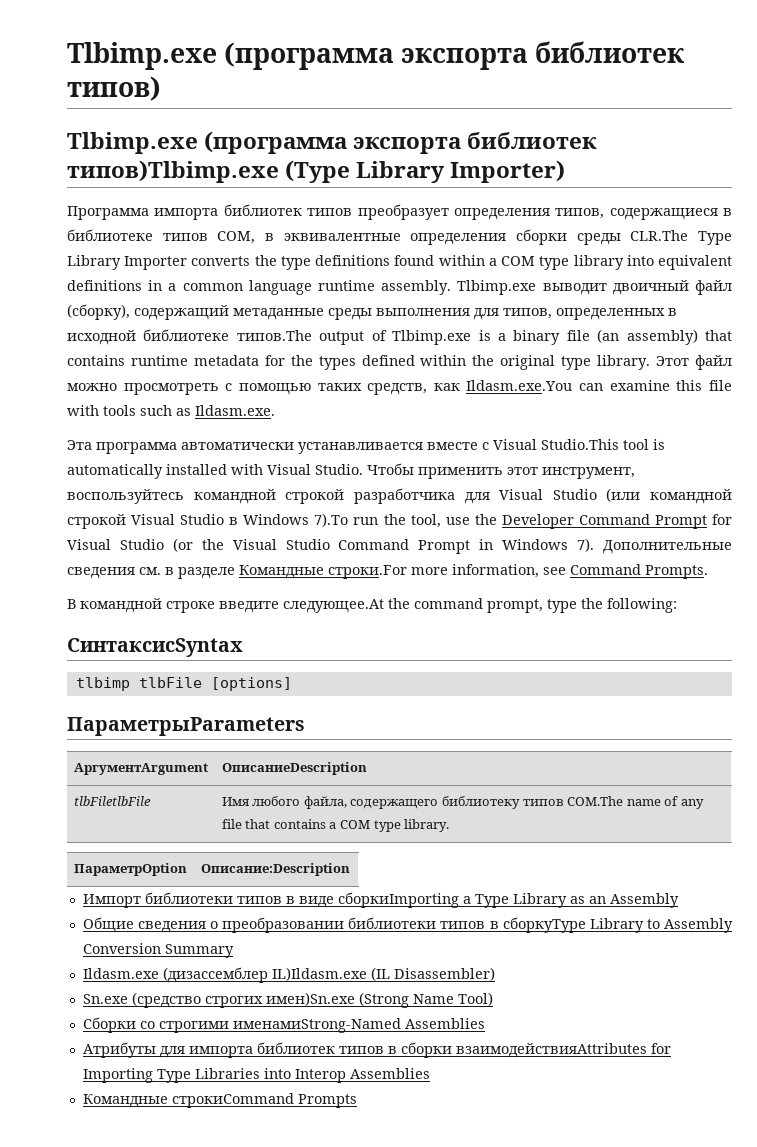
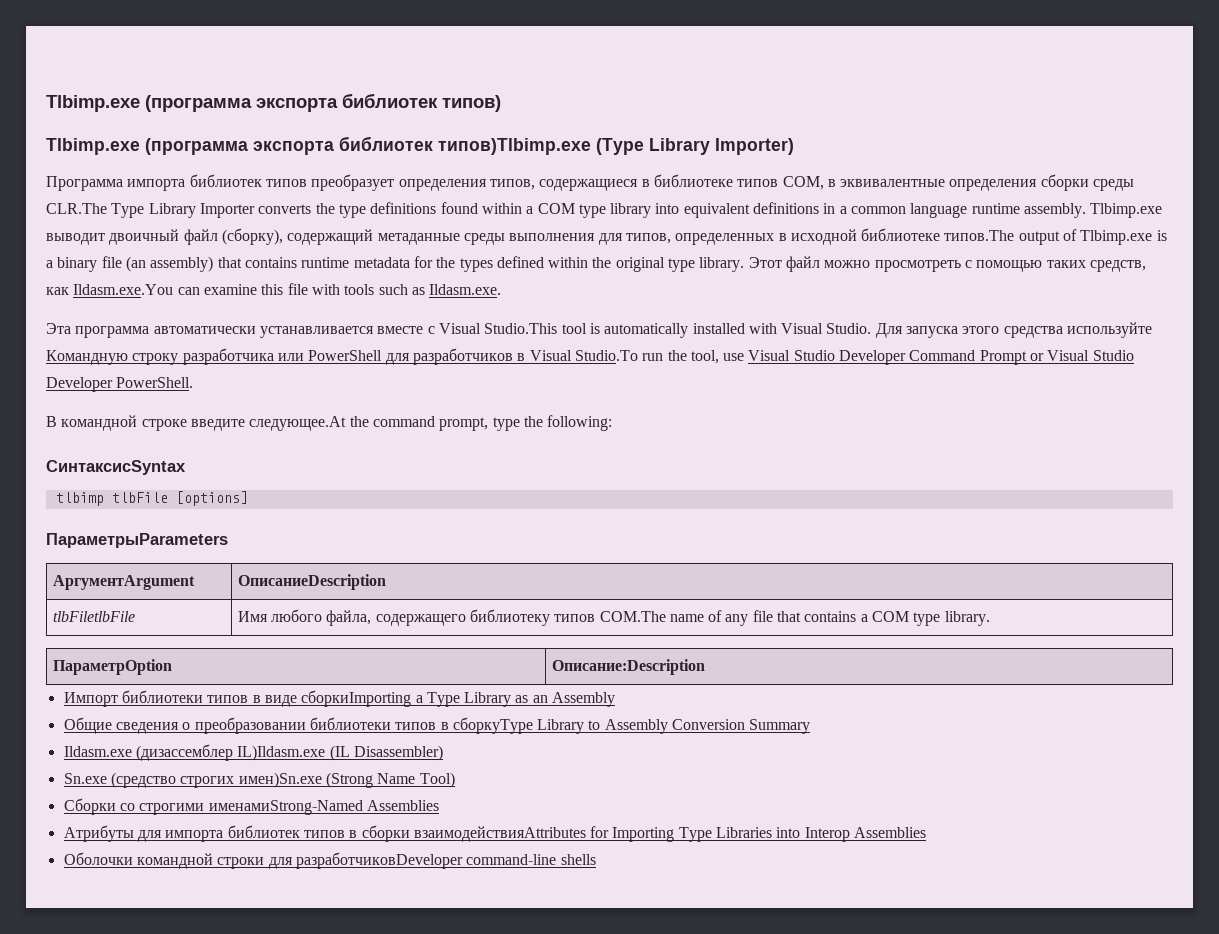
[367,463,635,479] [67,488,732,504] [67,513,349,529] Чтобы применить этот инструмент, воспользуйтесь командной строкой разработчика для Visual Studio (или командной строкой Visual Studio в Windows 7).To -> [875,322,1153,338] [46,348,638,365] Для запуска этого средства используйте Командную строку разработчика или PowerShell для разработчиков в Visual Studio.To
[474,514,497,525] the -> [748,350,835,361] Visual Studio
[711,514,732,525] [67,538,733,554] [67,564,708,579] for Visual Studio (or the Visual Studio Command Prompt in Windows 7). Дополнительные сведения см. в разделе Командные строки.For more information, see Command Prompts. -> [1030,350,1134,361] [46,377,194,392] or Visual Studio Developer PowerShell.
[82,1093,357,1108] Командные строкиCommand Prompts -> [63,852,596,869] Оболочки командной строки для разработчиковDeveloper command-line shells

